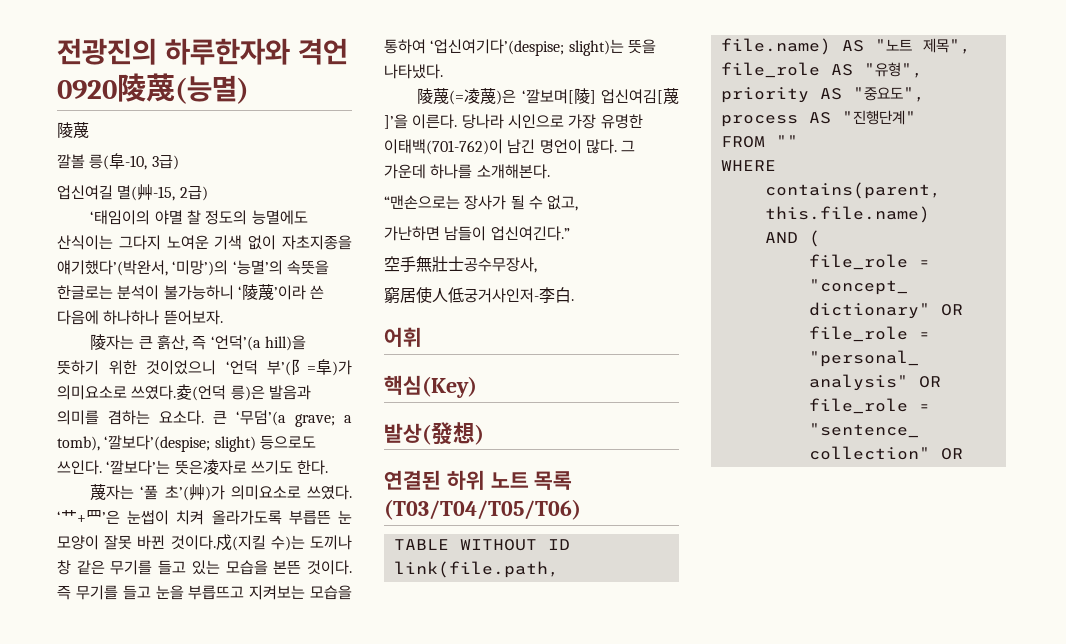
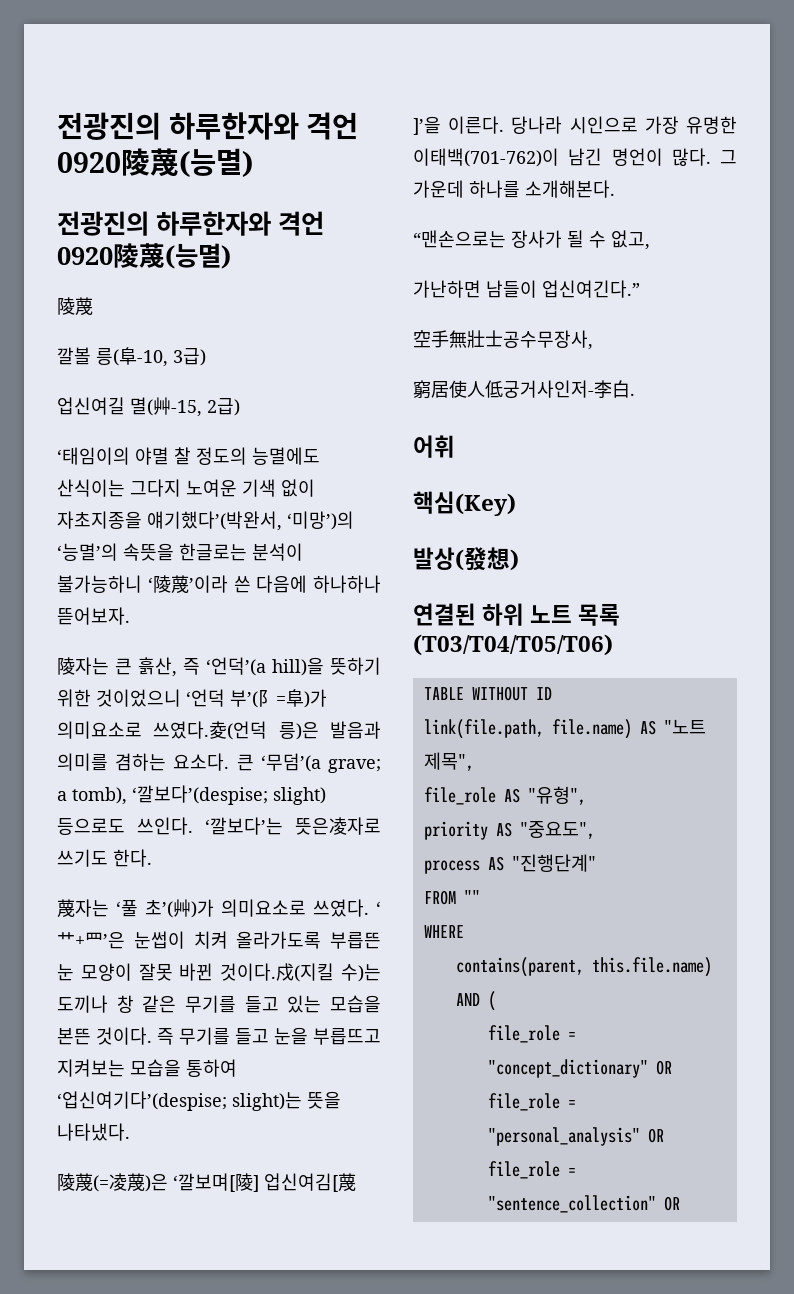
[57,38,348,65] [57,73,249,104] 전광진의 하루한자와 격언 0920陵蔑(능멸) -> [57,112,359,140] [57,148,253,177] [57,211,324,236] [57,243,231,269] 전광진의 하루한자와 격언 0920陵蔑(능멸) // 전광진의 하루한자와 격언 0920陵蔑(능멸)

